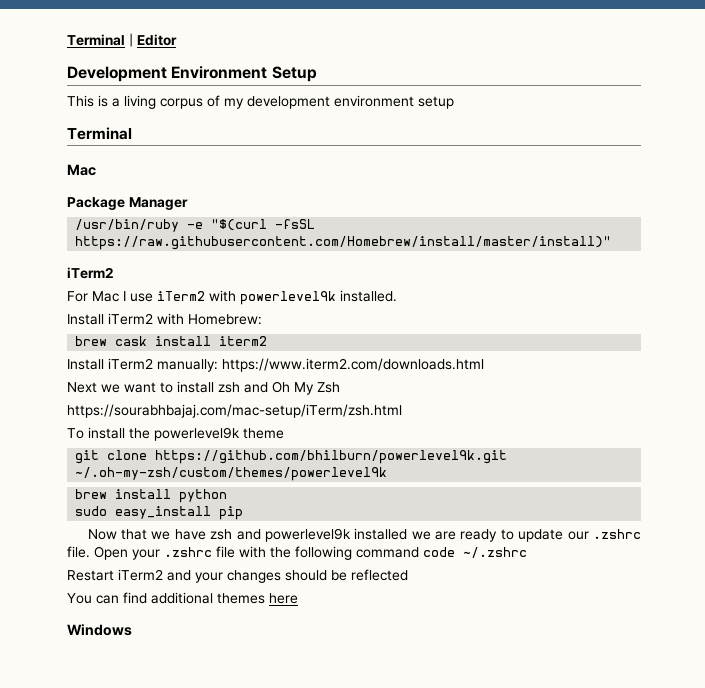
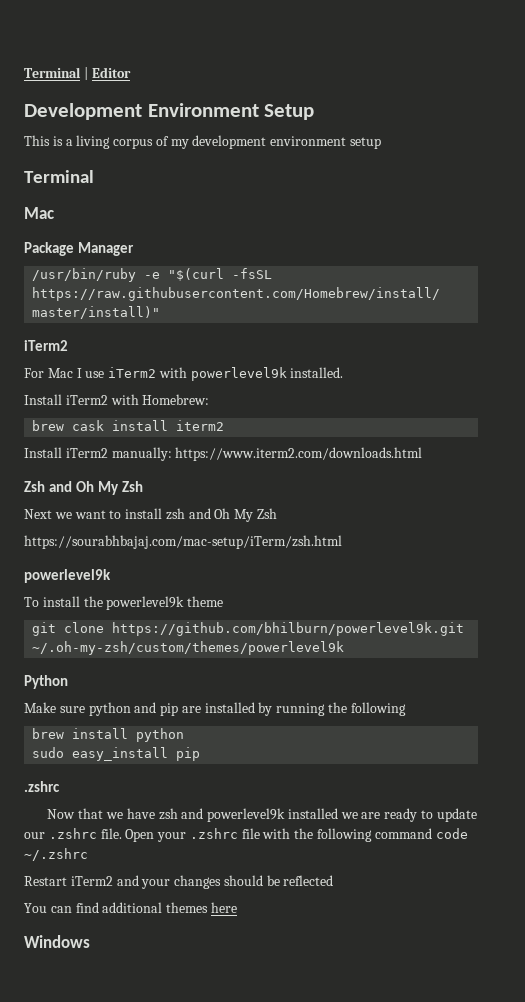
(484, 365) none -> [24,481,143,495] // Zsh and Oh My Zsh
(402, 411) none -> [24,569,111,583] // powerlevel9k
(388, 474) none -> [24,675,68,689] [24,702,406,716] // Python // Make sure python and pip are installed by running the following
(244, 513) none -> [24,781,60,792] // .zshrc

